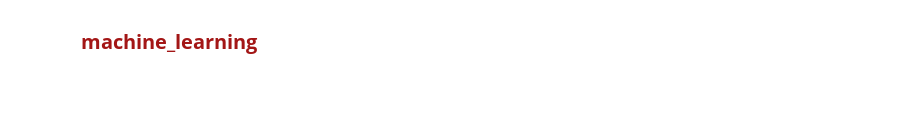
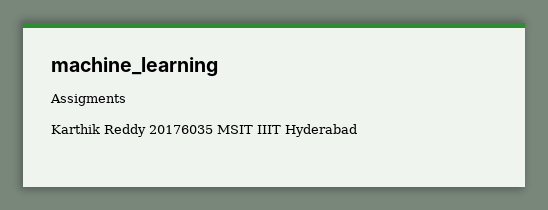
(258, 44) none -> [50,94,126,106] [51,124,357,137] // Assigments // Karthik Reddy 20176035 MSIT IIIT Hyderabad

